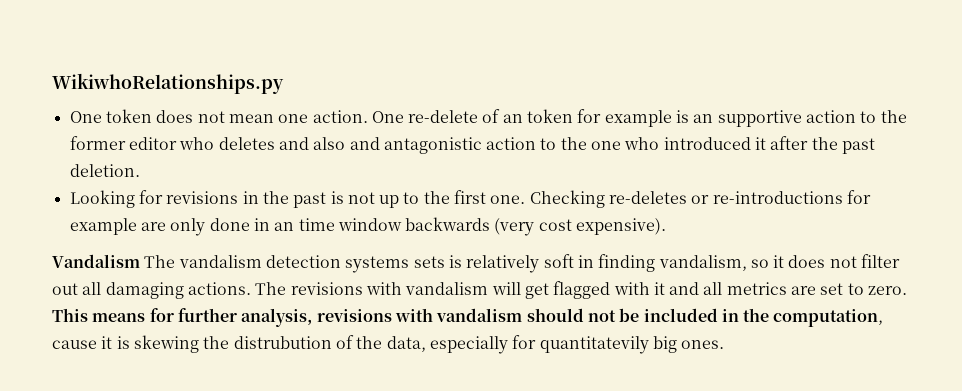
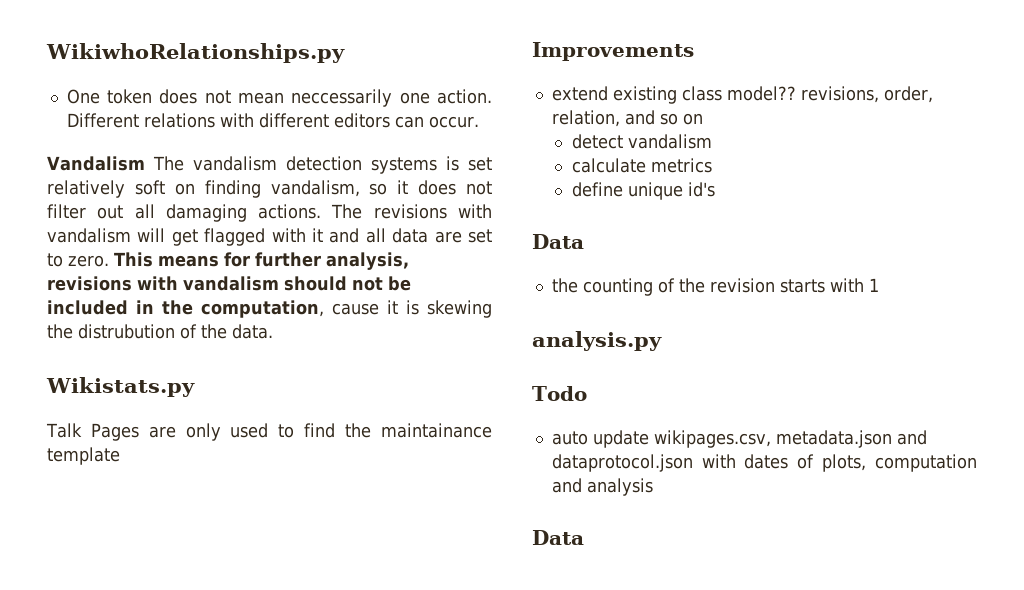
(274, 118) none -> [291,89,393,107] neccessarily
[371,109,907,127] [69,136,876,154] [69,164,140,177] [69,190,872,208] [69,217,667,236] One re-delete of an token for example is an supportive action to the former editor who deletes and also and antagonistic action to the one who introduced it after the past deletion. // Looking for revisions in the past is not up to the first one. Checking re-deletes or re-introductions for example are only done in an time window backwards (very cost expensive). -> [66,113,479,128] Different relations with different editors can occur.
[413,255,462,268] sets is -> [445,156,493,171] is set
[577,255,594,268] in -> [174,183,195,195] on
[726,282,787,295] metrics -> [392,228,429,243] data
[386,335,725,354] data, especially for quantitatevily big ones. -> [232,324,273,339] [46,377,195,397] [46,423,492,441] [47,447,120,465] [532,42,694,61] [551,86,933,104] [551,110,703,127] [571,134,712,149] [571,158,712,173] [571,182,715,200] [532,234,584,249] [551,278,879,296] [532,331,662,351] [532,386,587,401] [551,430,927,448] [551,454,977,472] [551,478,653,496] [532,530,584,545] data. // Wikistats.py // Talk Pages are only used to find the maintainance template // Improvements // extend existing class model?? revisions, order, relation, and so on // detect vandalism // calculate metrics // define unique id's // Data // the counting of the revision starts with 1 // analysis.py // Todo // auto update wikipages.csv, metadata.json and dataprotocol.json with dates of plots, computation and analysis // Data

